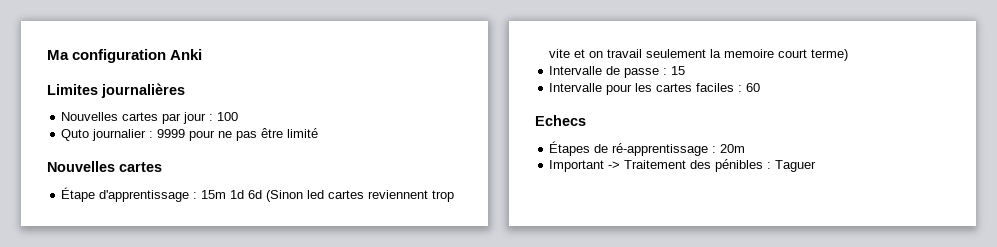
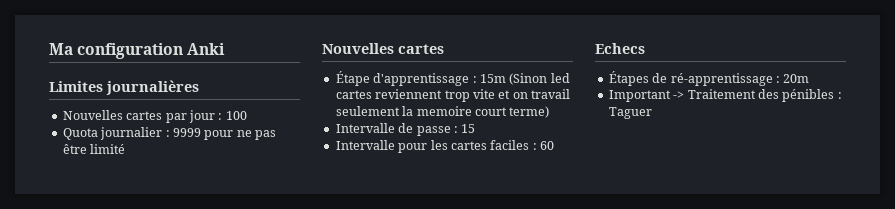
[61,129,90,141] Quto -> [62,128,98,140] Quota
[230,190,263,199] 1d 6d -> (506, 78) none

